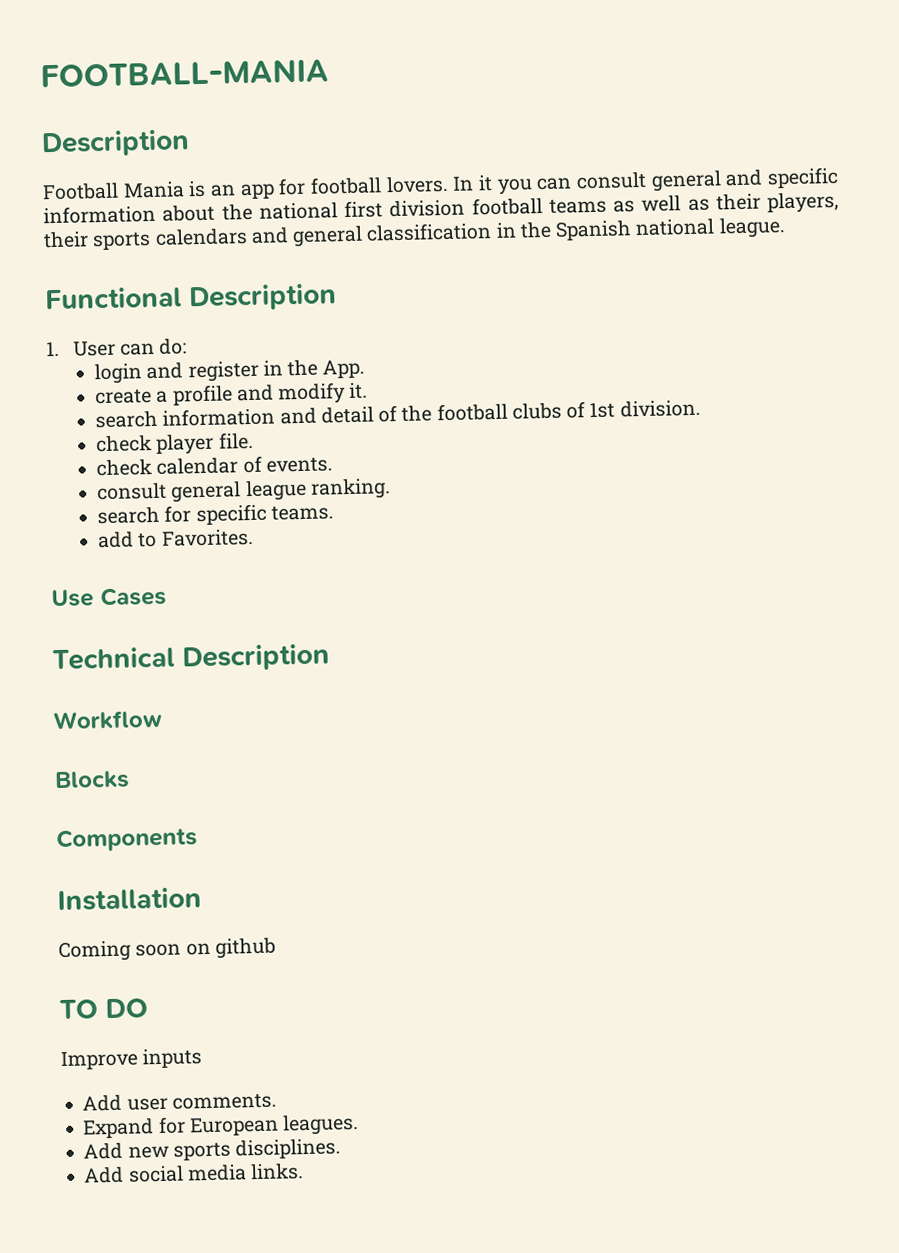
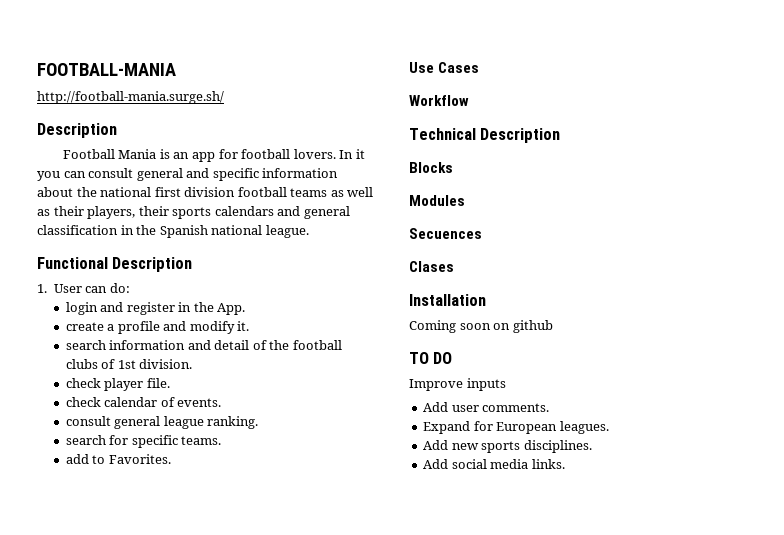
(329, 73) none -> [37,91,224,104] // http://football-mania.surge.sh/
(167, 596) none -> [409,95,469,106] // Workflow
[53,709,163,731] // Workflow -> (561, 135) none
[56,827,198,853] Components -> [409,195,465,206] [409,228,482,239] [409,261,454,272] Modules // Secuences // Clases

